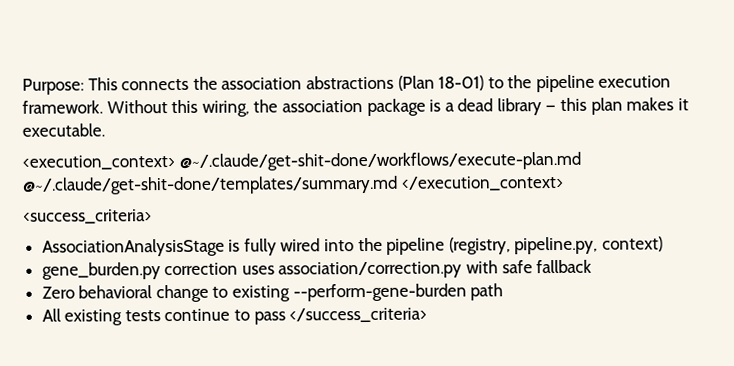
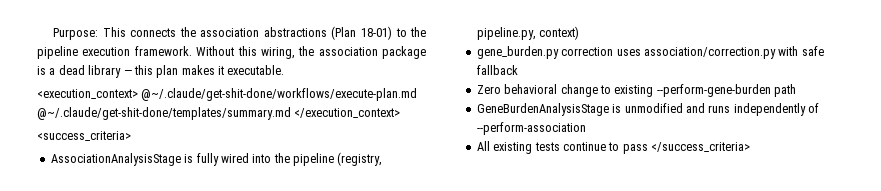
(504, 292) none -> [476,103,819,116] [476,122,586,135] // GeneBurdenAnalysisStage is unmodified and runs independently of --perform-association

